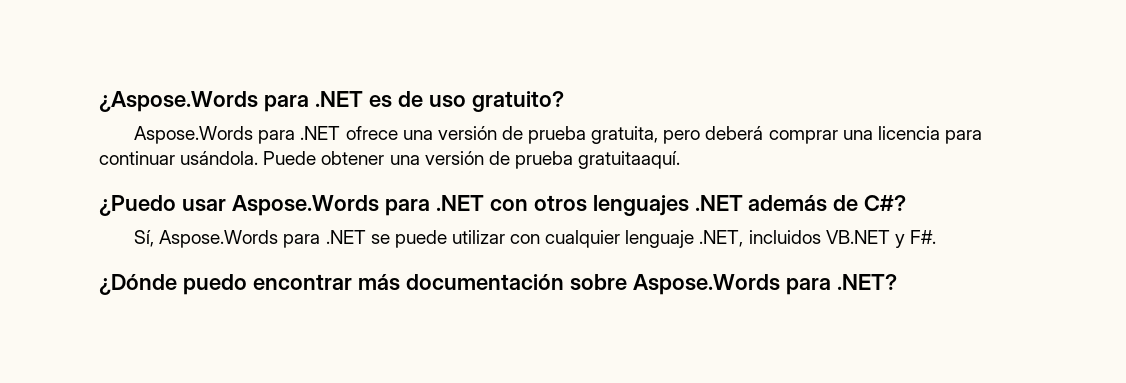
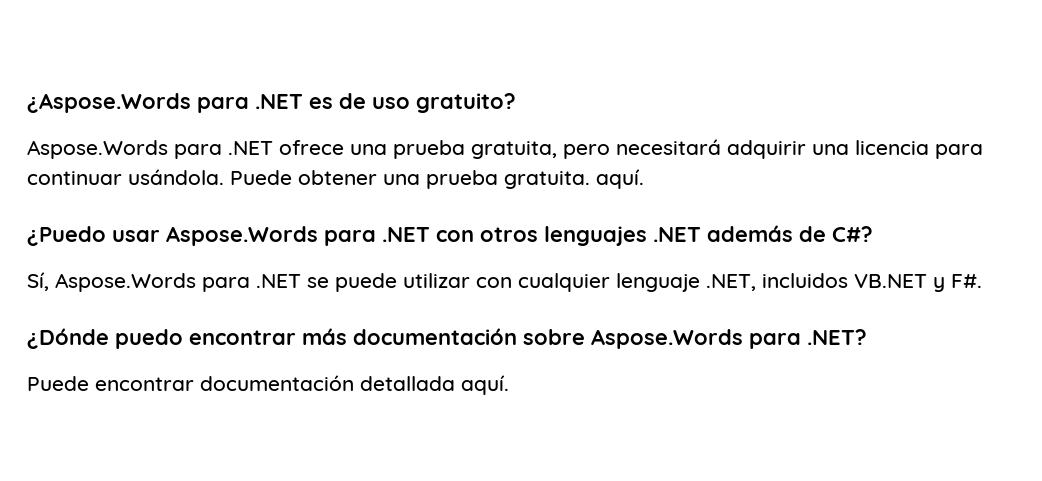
[437,126,523,140] versión de -> (387, 149) none
[705,126,838,144] deberá comprar -> [616,139,806,159] necesitará adquirir
[424,151,681,169] versión de prueba gratuitaaquí. -> [426,169,644,189] prueba gratuita. aquí.
(897, 282) none -> [27,375,509,395] // Puede encontrar documentación detallada aquí.

